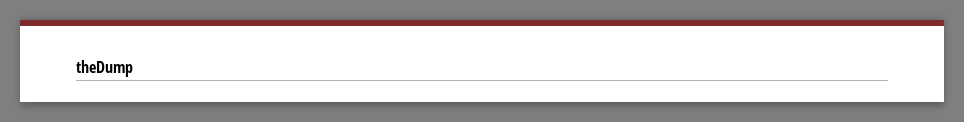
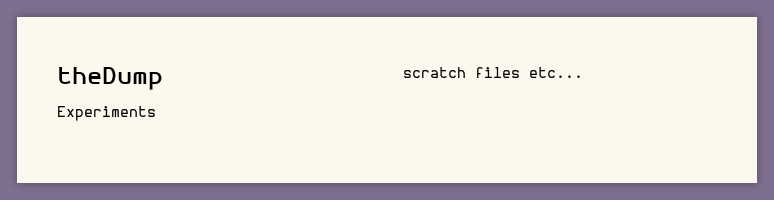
(133, 68) none -> [57,106,156,121] [403,67,583,78] // Experiments // scratch files etc...

